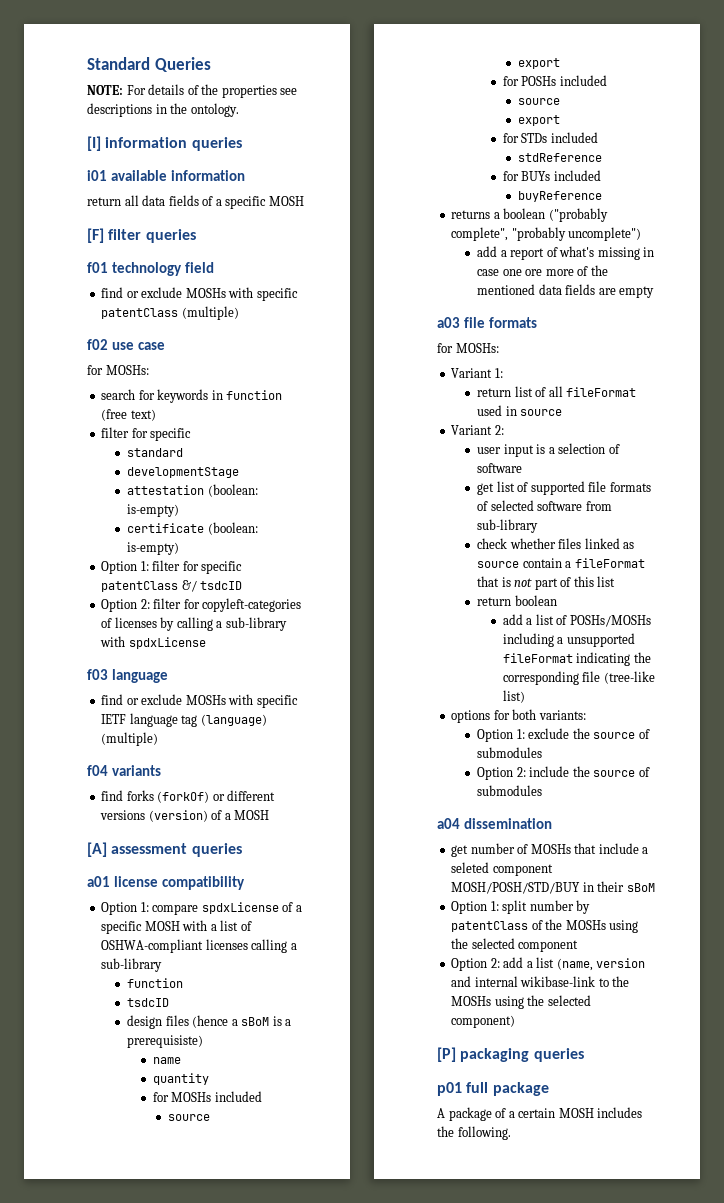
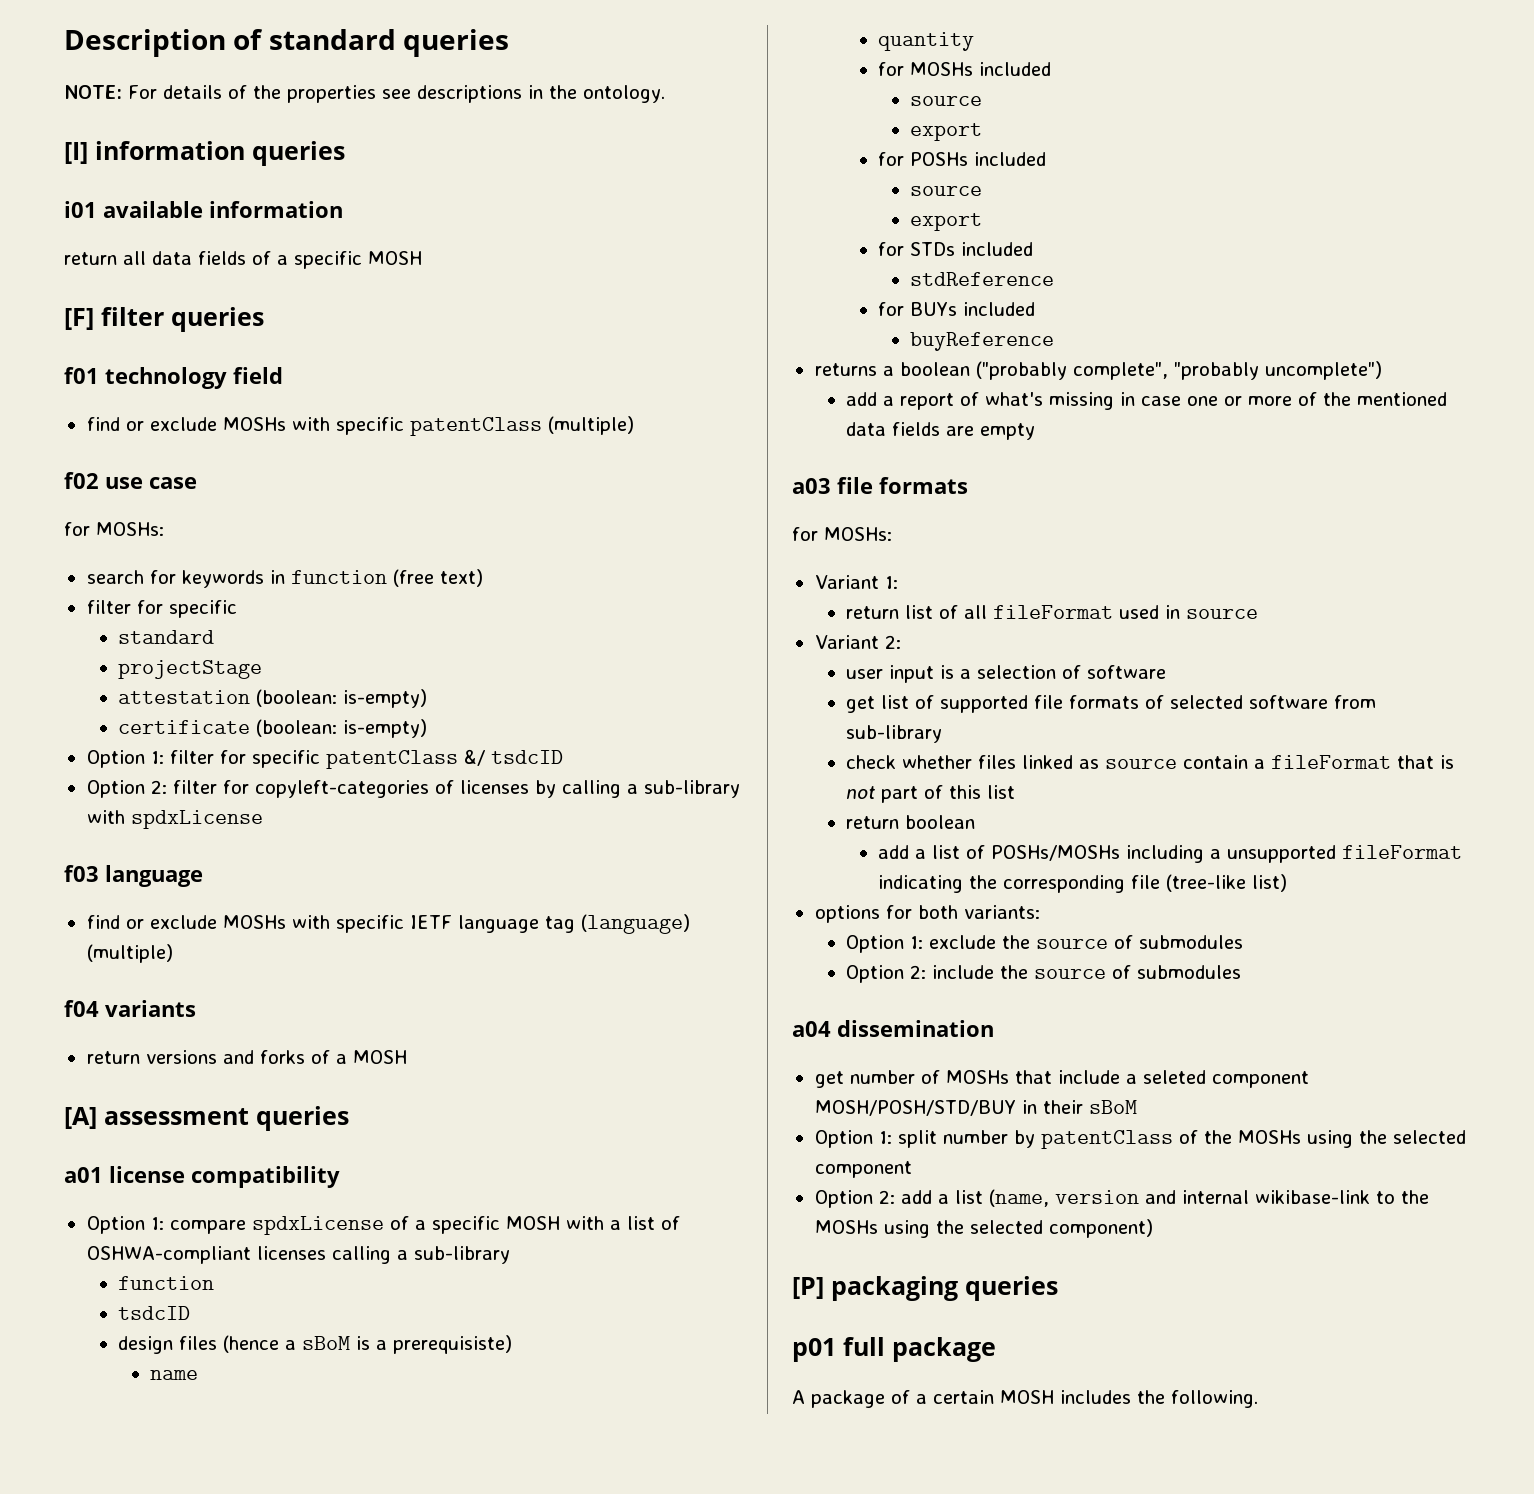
[87,57,211,72] Standard Queries -> [64,29,510,57] Description of standard queries
[127,467,240,478] developmentStage -> [118,660,263,679] projectStage
[101,790,276,803] [100,810,208,822] find forks (forkOf) or different versions (version) -> [86,1050,305,1064] return versions and forks
[525,269,543,276] ore -> [1224,396,1243,406] or

